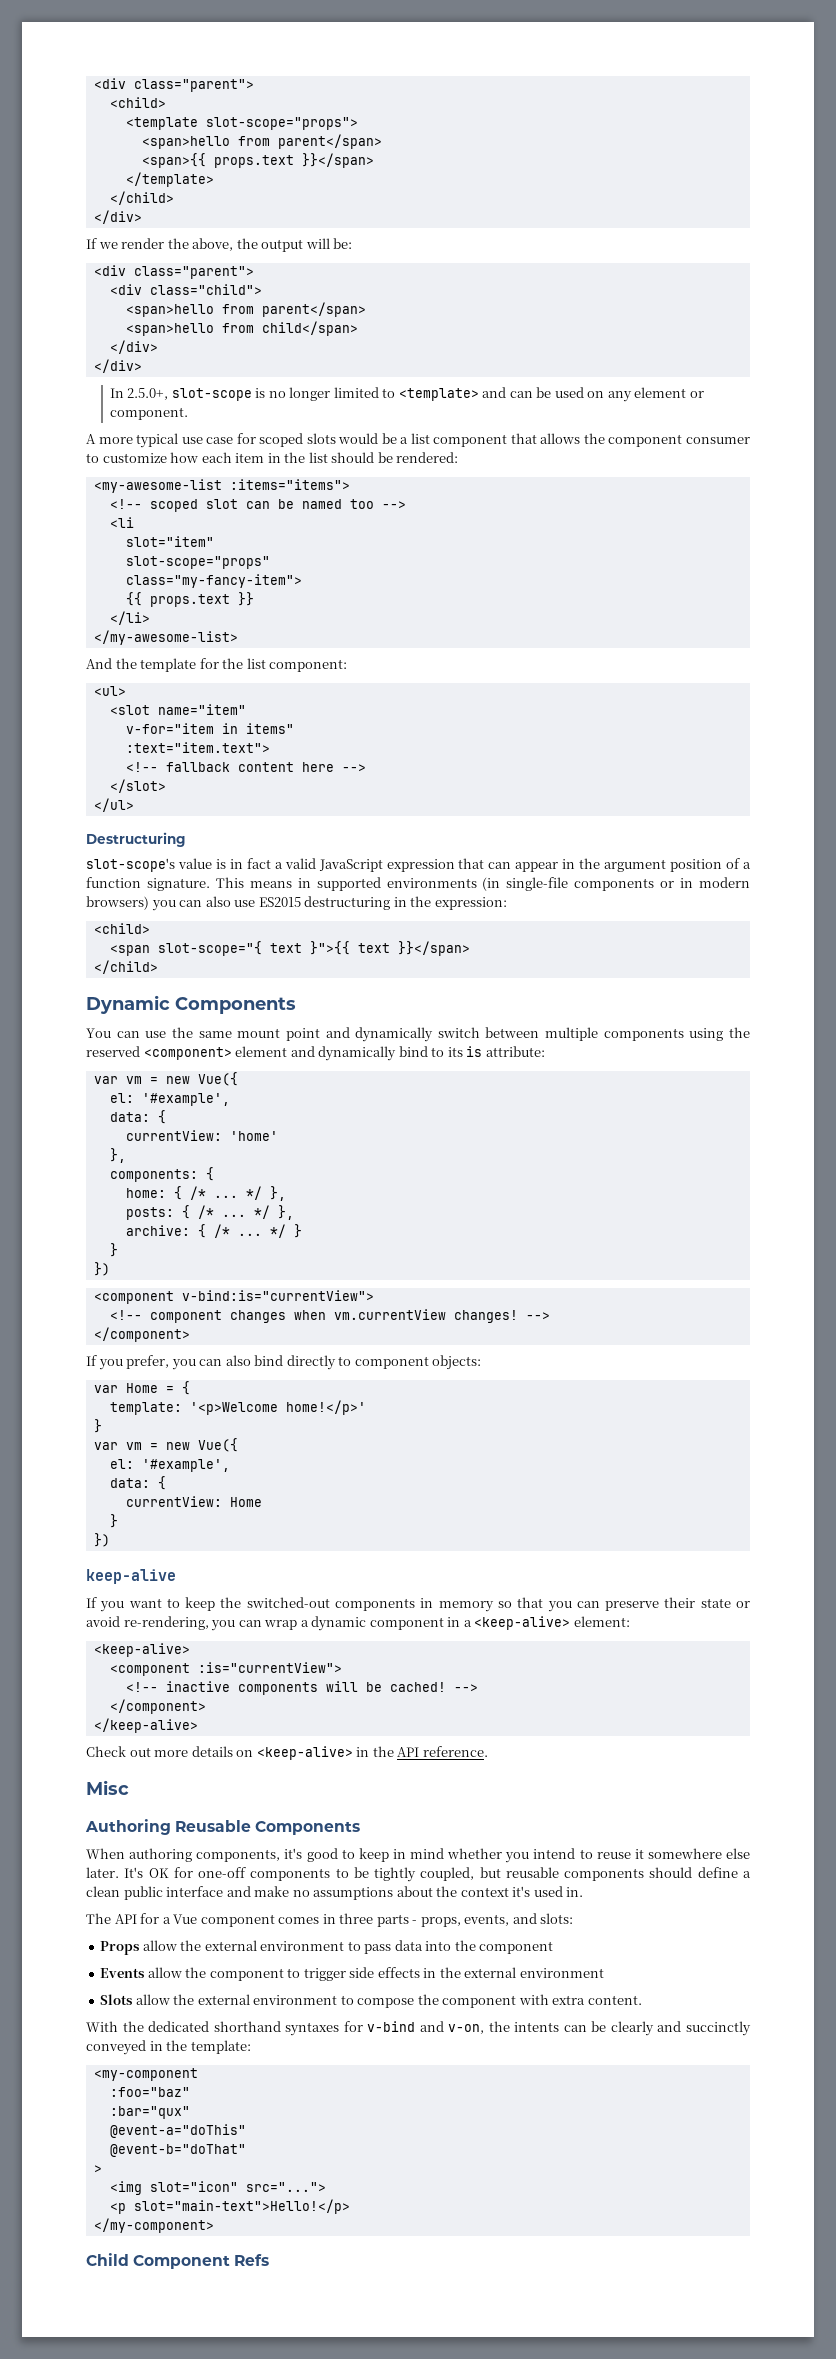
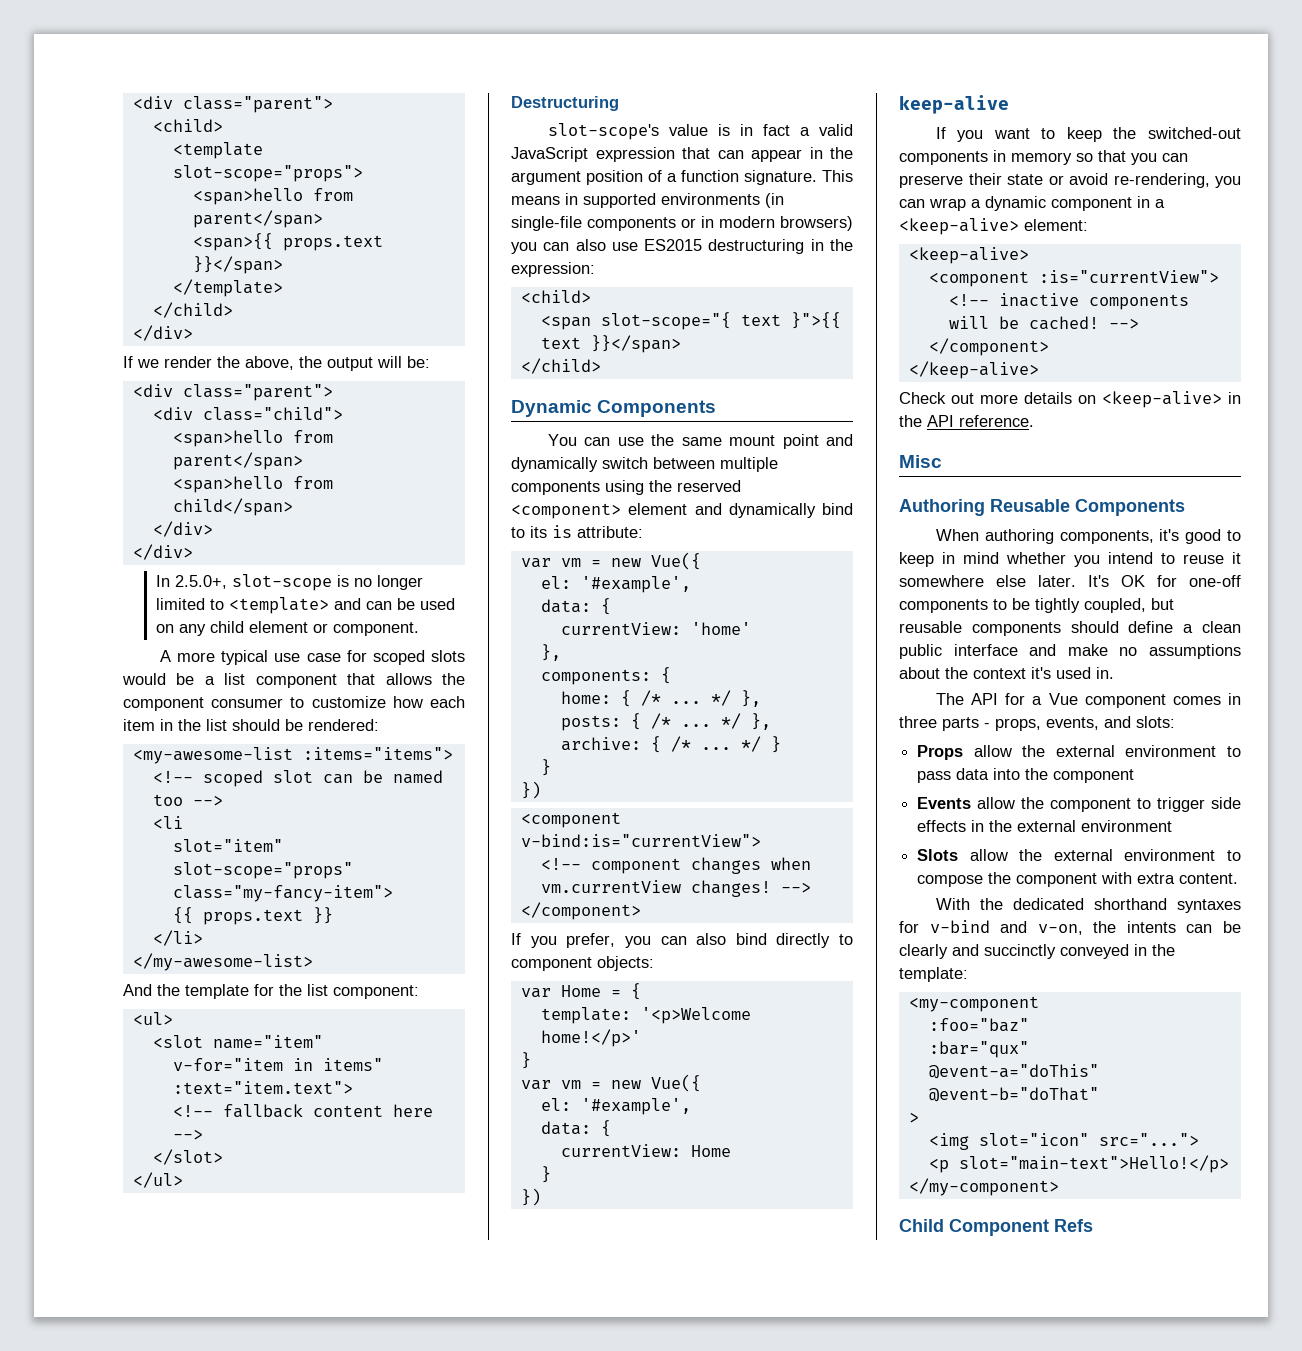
(632, 396) none -> [209,621,244,633] child

